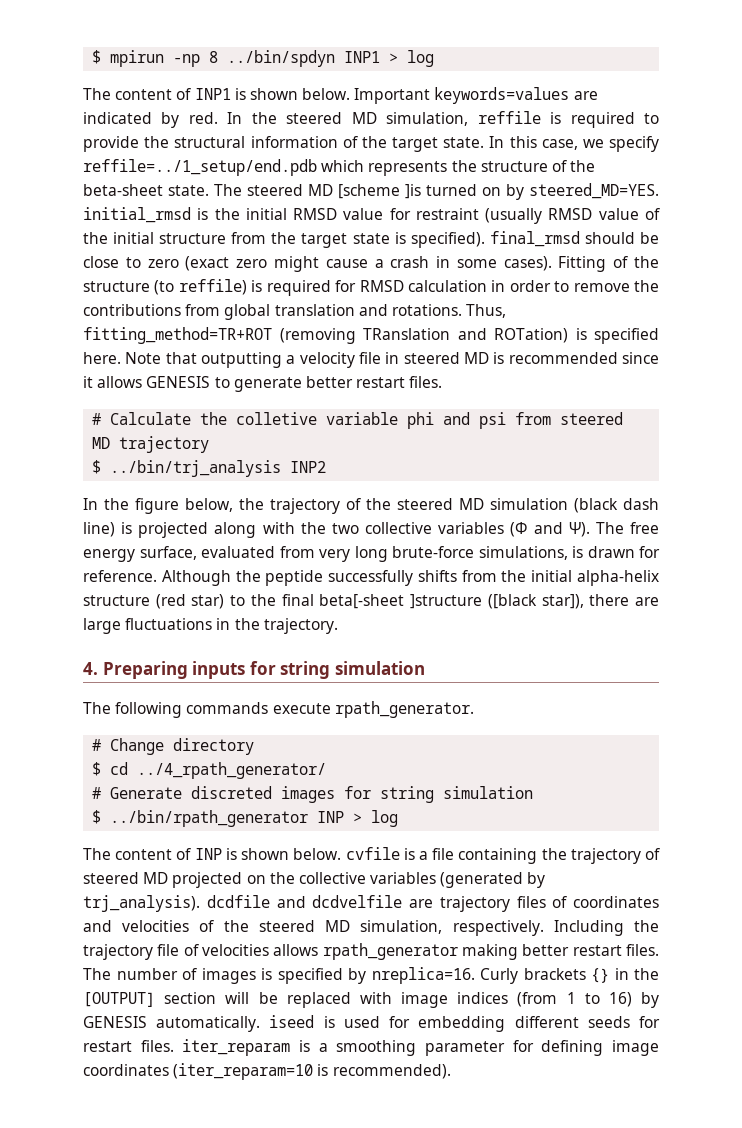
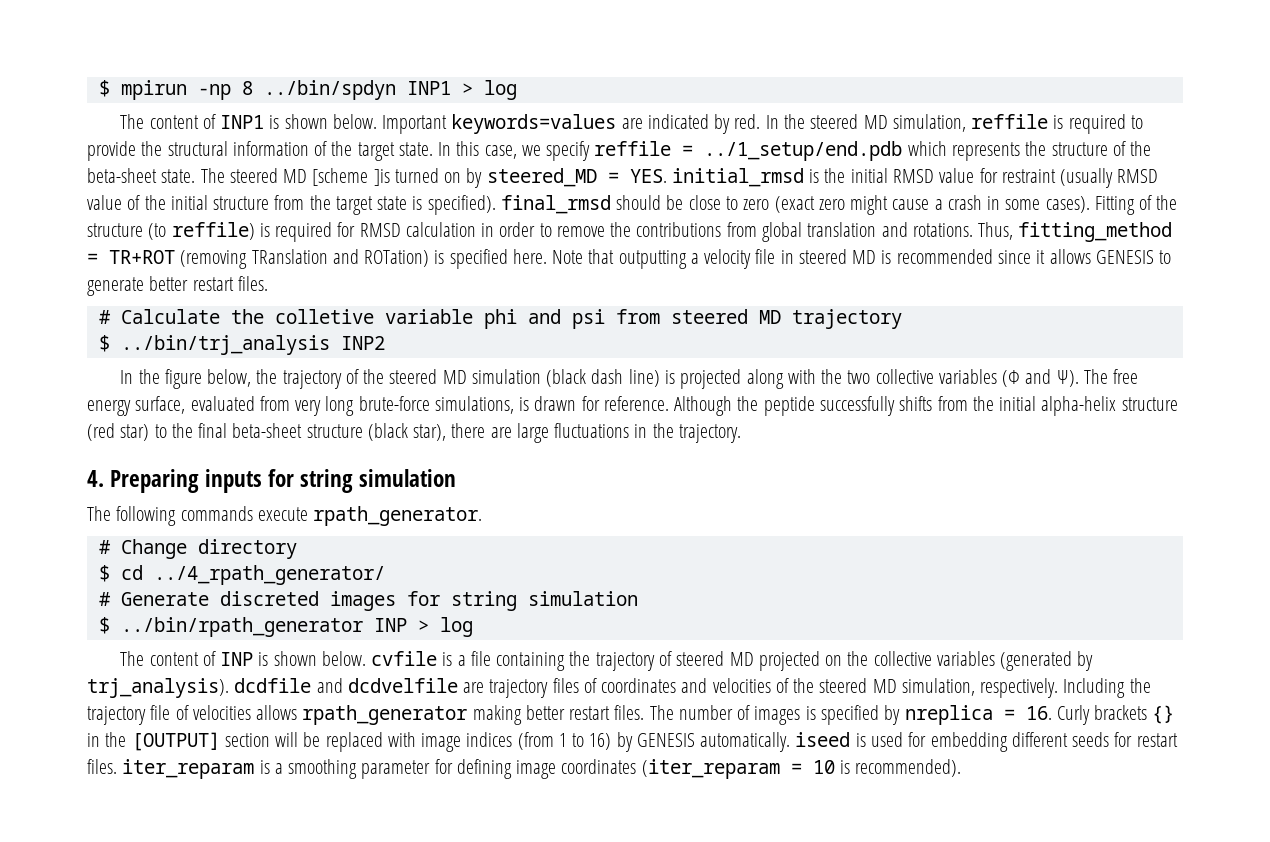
[83,159,317,176] reffile=../1_setup/end.pdb -> [594,141,903,161] reffile = ../1_setup/end.pdb
[529,183,659,199] steered_MD=YES. -> [486,168,667,187] steered_MD = YES.
[83,327,272,344] fitting_method=TR+ROT -> [1018,222,1173,242] [87,250,175,264] fitting_method = TR+ROT
[319,594,584,609] beta[-sheet ]structure ([black star]), -> [232,423,447,441] beta-sheet structure (black star),
[371,967,475,984] nreplica=16. -> [904,705,1052,725] nreplica = 16.
[173,1063,314,1080] (iter_reparam=10 -> [641,759,835,779] (iter_reparam = 10

